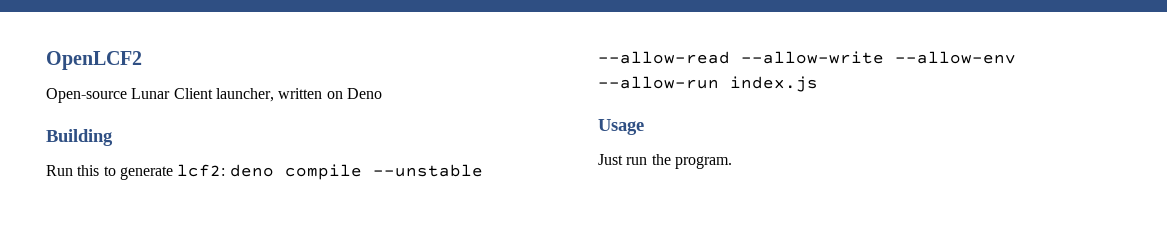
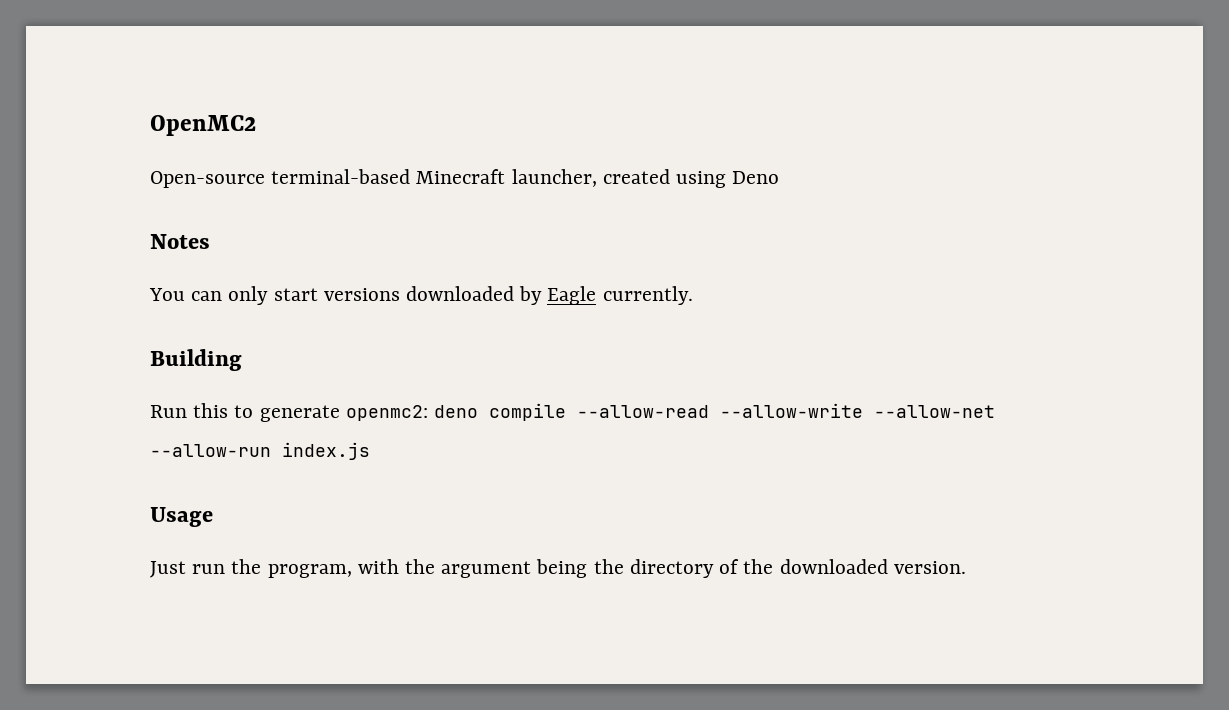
[46,51,142,70] OpenLCF2 -> [150,115,256,136] OpenMC2
[131,88,382,102] Lunar Client launcher, written on Deno -> [271,169,780,188] [150,234,210,249] [149,286,693,305] terminal-based Minecraft launcher, created using Deno // Notes // You can only start versions downloaded by Eagle currently.
[177,164,226,177] lcf2: -> [345,405,428,421] openmc2:
[372,164,483,177] --unstable -> (567, 412) none
[895,51,1016,64] --allow-env -> [874,405,996,418] --allow-net
[674,156,732,169] program. -> [267,559,966,578] program, with the argument being the directory of the downloaded version.

